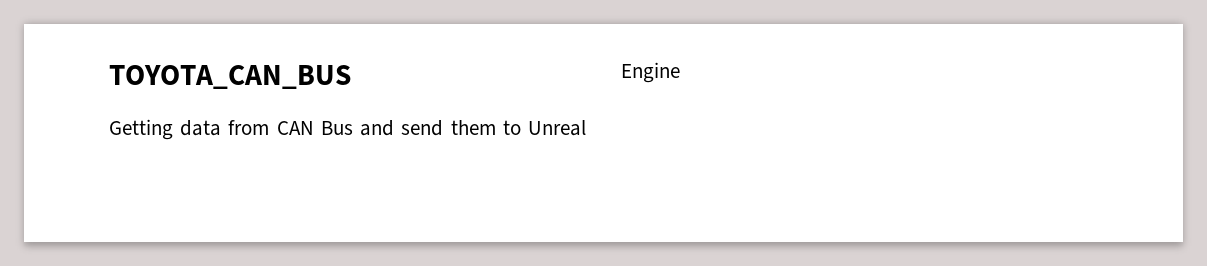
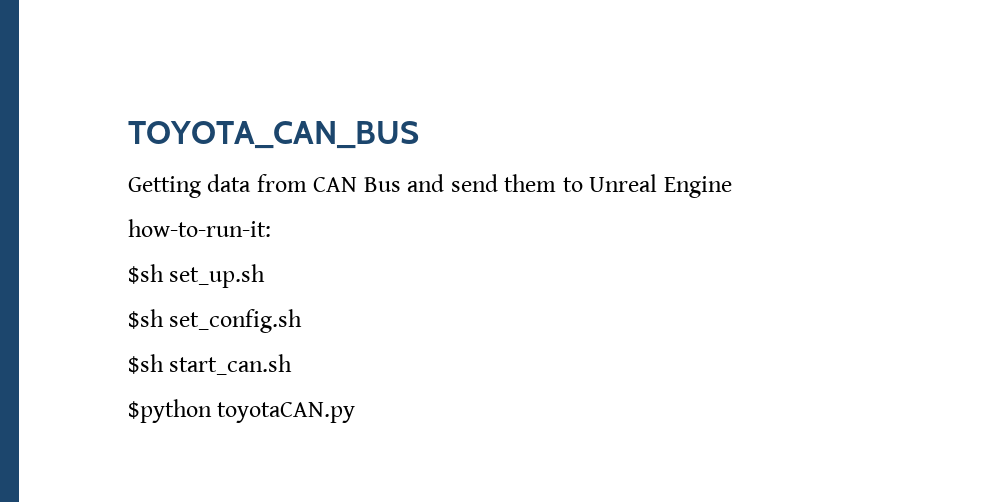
(680, 72) none -> [128,219,271,237] [128,264,266,288] [128,309,303,333] [128,354,293,375] [128,399,356,423] // how-to-run-it: // $sh set_up.sh // $sh set_config.sh // $sh start_can.sh // $python toyotaCAN.py

